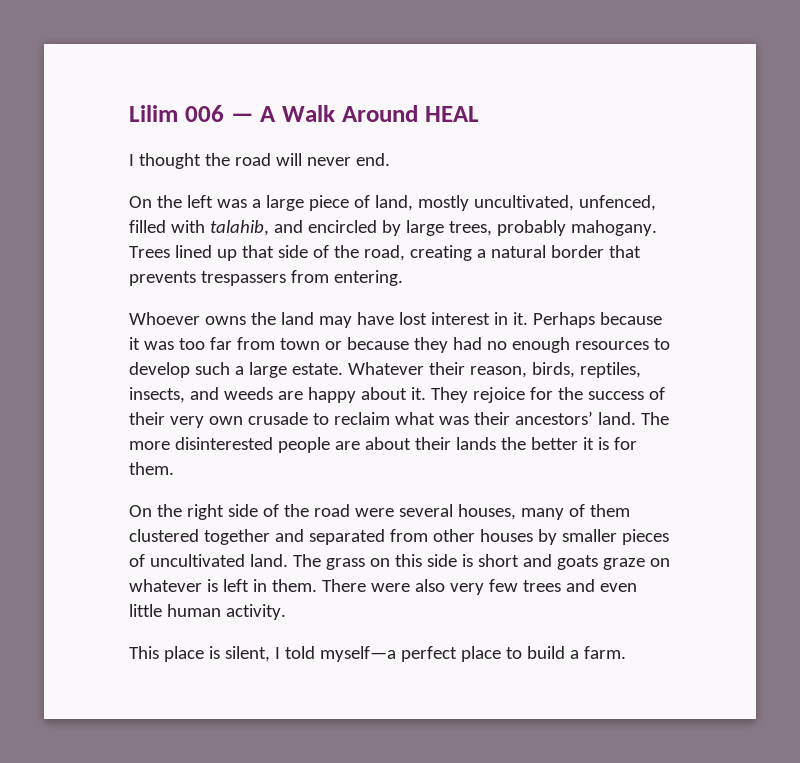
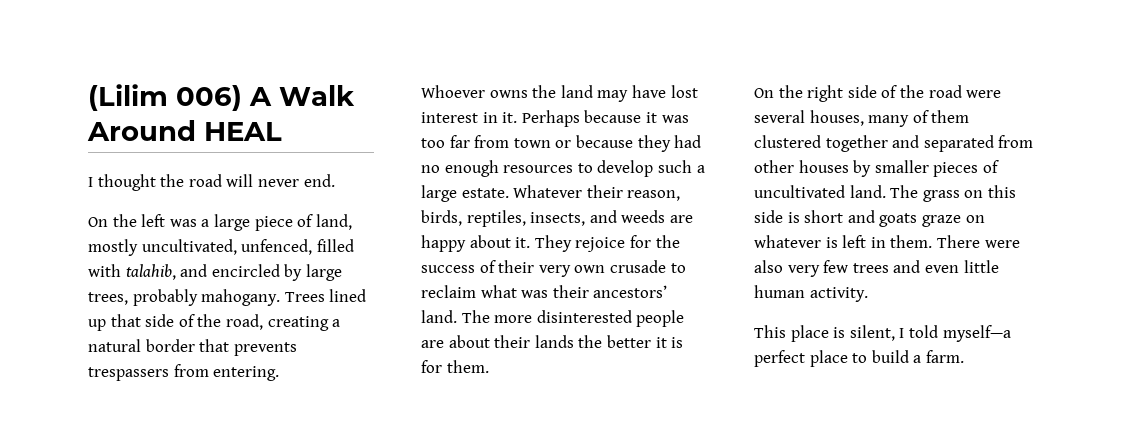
[129,105,254,122] Lilim 006 — -> [88,84,242,111] (Lilim 006)

